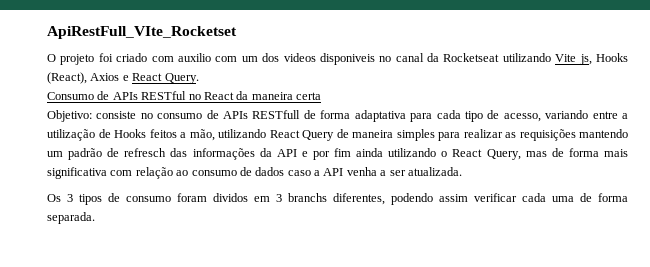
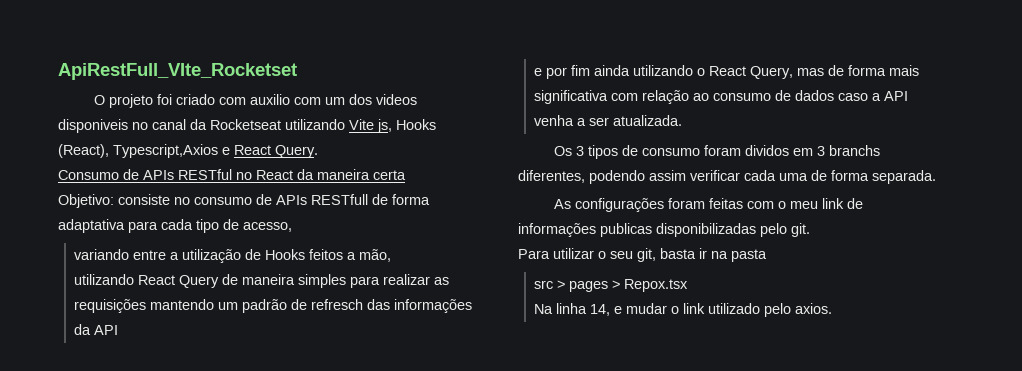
[90,73,120,81] Axios -> [113,144,218,158] Typescript,Axios
(541, 117) none -> (292, 227) //
(215, 135) none -> (392, 255) //
(297, 153) none -> (119, 330) //
(95, 218) none -> [553,198,863,212] [518,223,810,237] [518,248,767,262] [534,279,689,292] [534,303,833,317] // As configurações foram feitas com o meu link de informações publicas disponibilizadas pelo git. // Para utilizar o seu git, basta ir na pasta // src > pages > Repox.tsx // Na linha 14, e mudar o link utilizado pelo axios.

